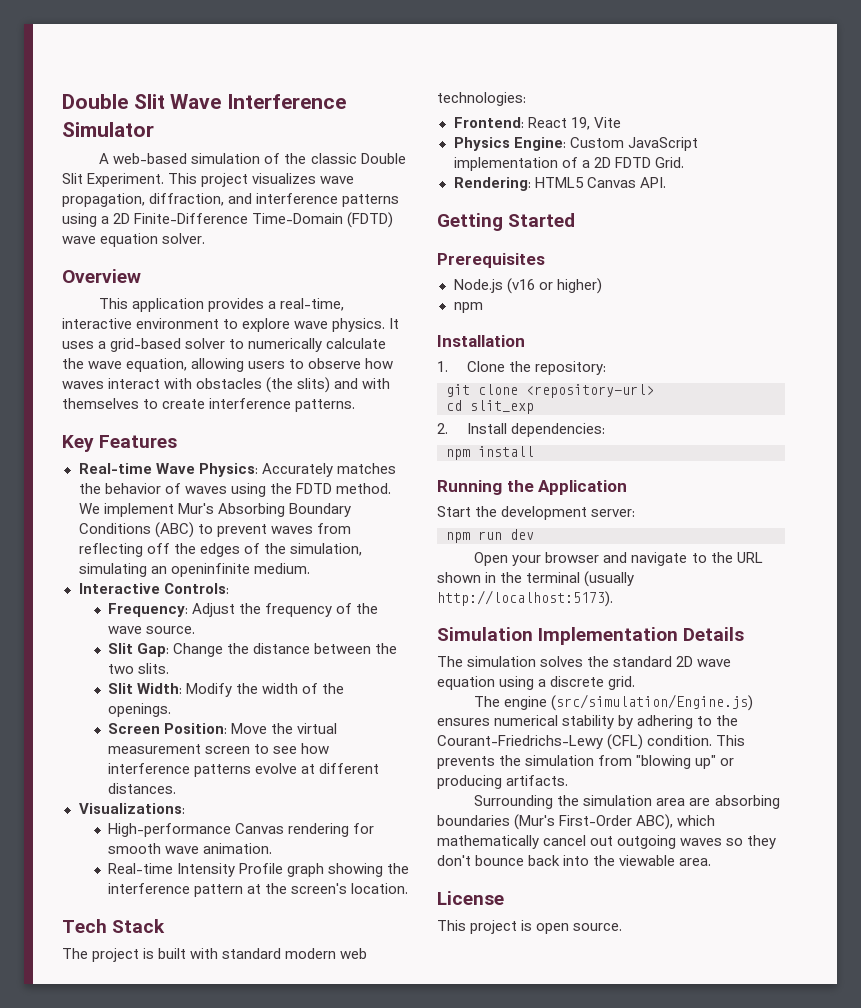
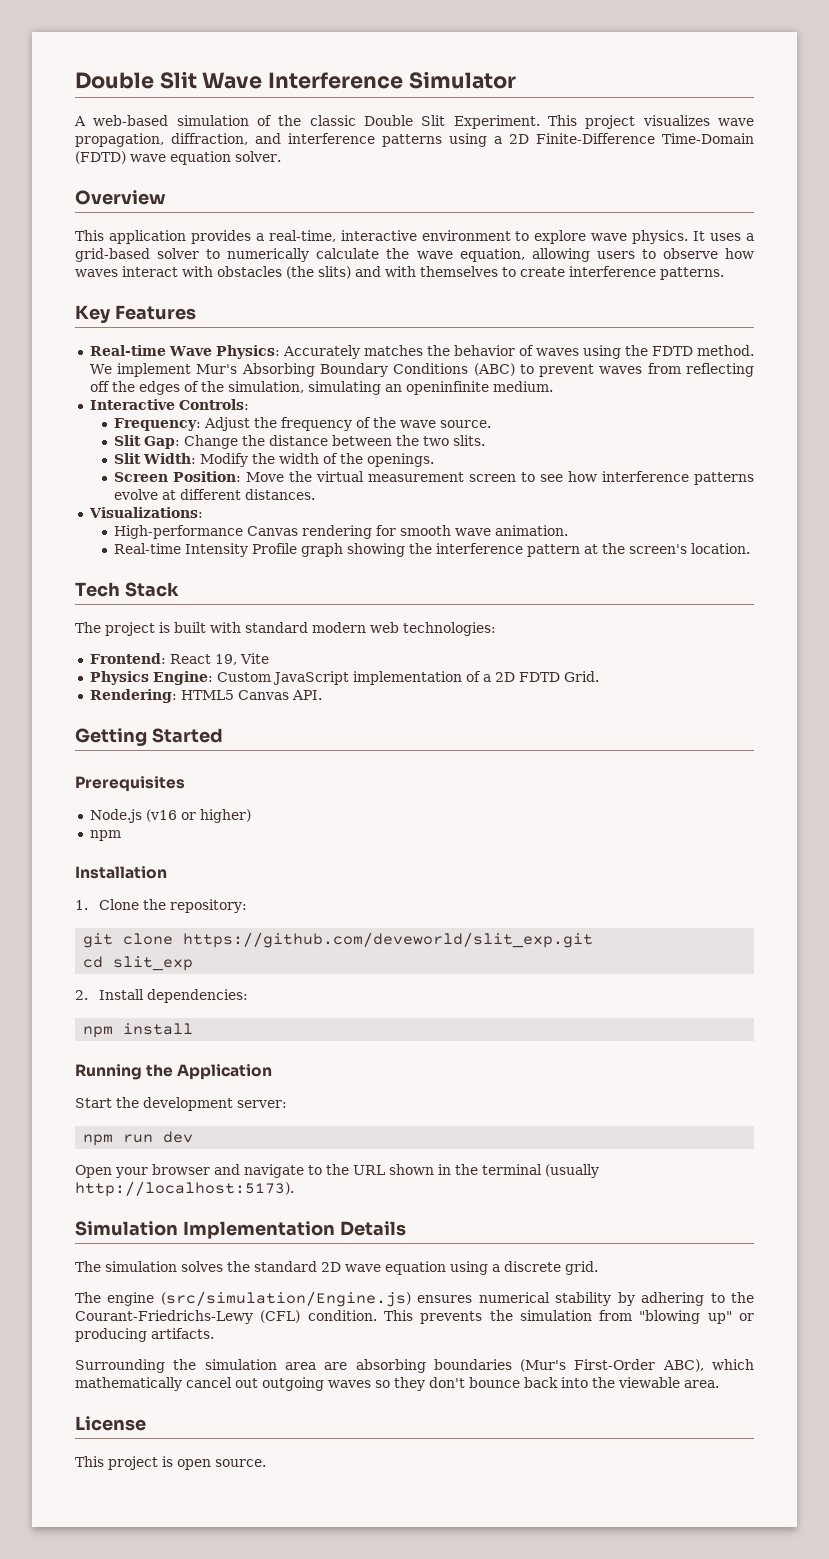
[526,384,654,398] <repository-url> -> [183,932,594,948] https://github.com/deveworld/slit_exp.git

